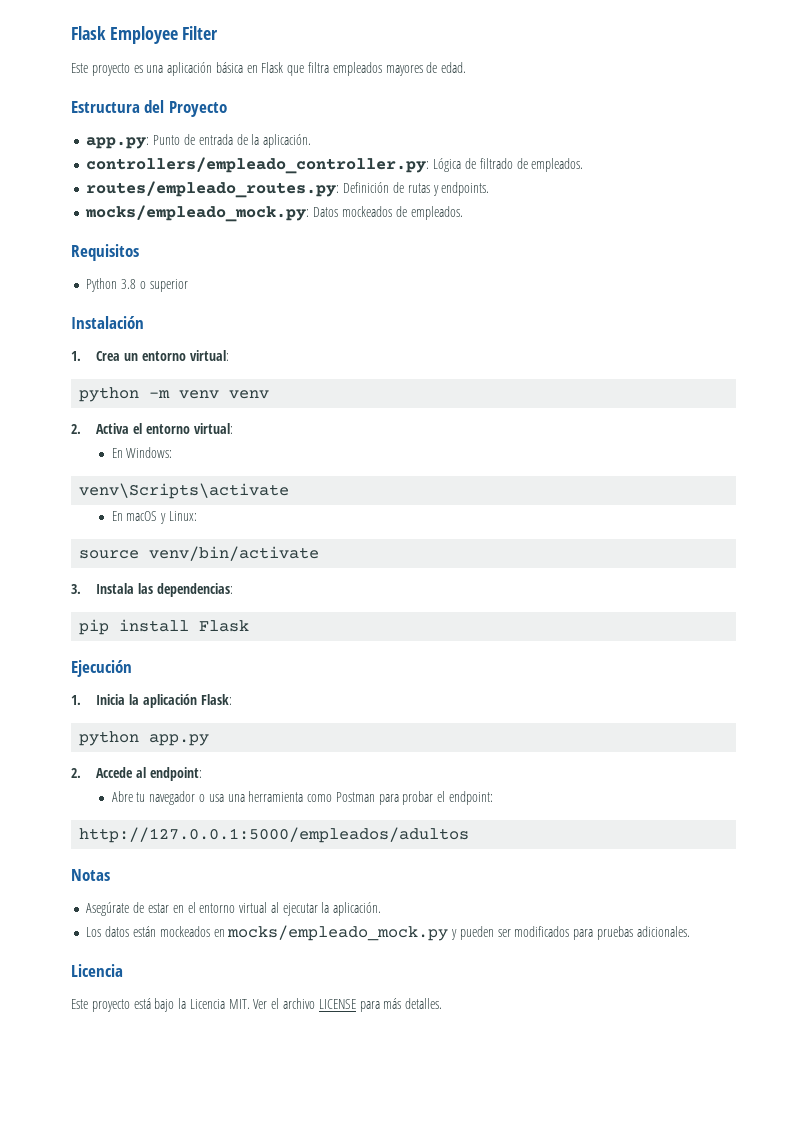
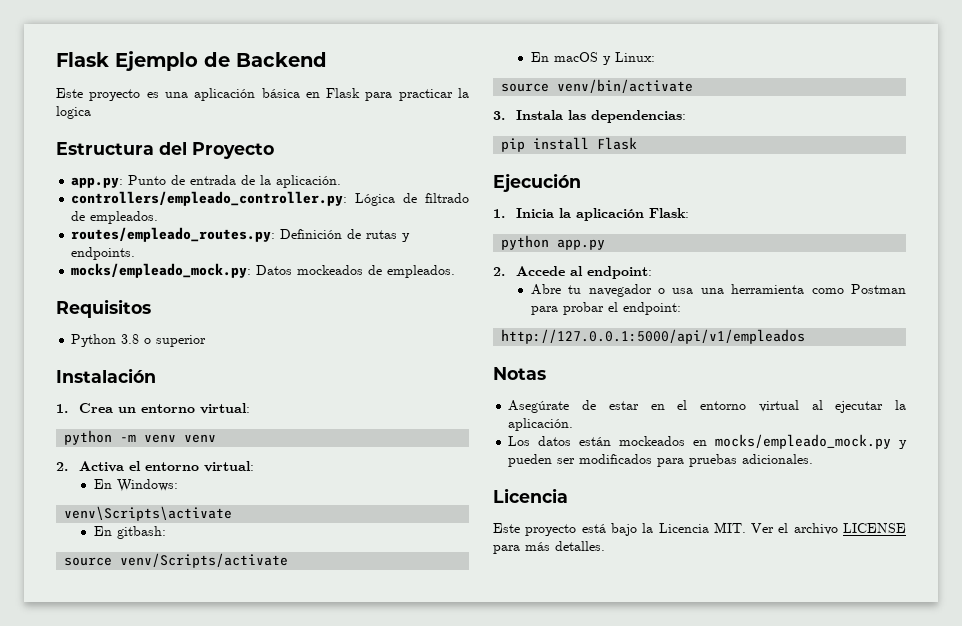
[71,26,219,44] Flask Employee Filter -> [56,51,327,71] Flask Ejemplo de Backend
[287,62,467,76] que filtra empleados mayores de edad. -> [365,88,470,101] [56,106,91,119] para practicar la logica
(290, 491) none -> [93,526,166,539] [64,553,289,568] // En gitbash: // source venv/Scripts/activate
[79,827,470,843] http://127.0.0.1:5000/empleados/adultos -> [501,329,806,344] http://127.0.0.1:5000/api/v1/empleados

